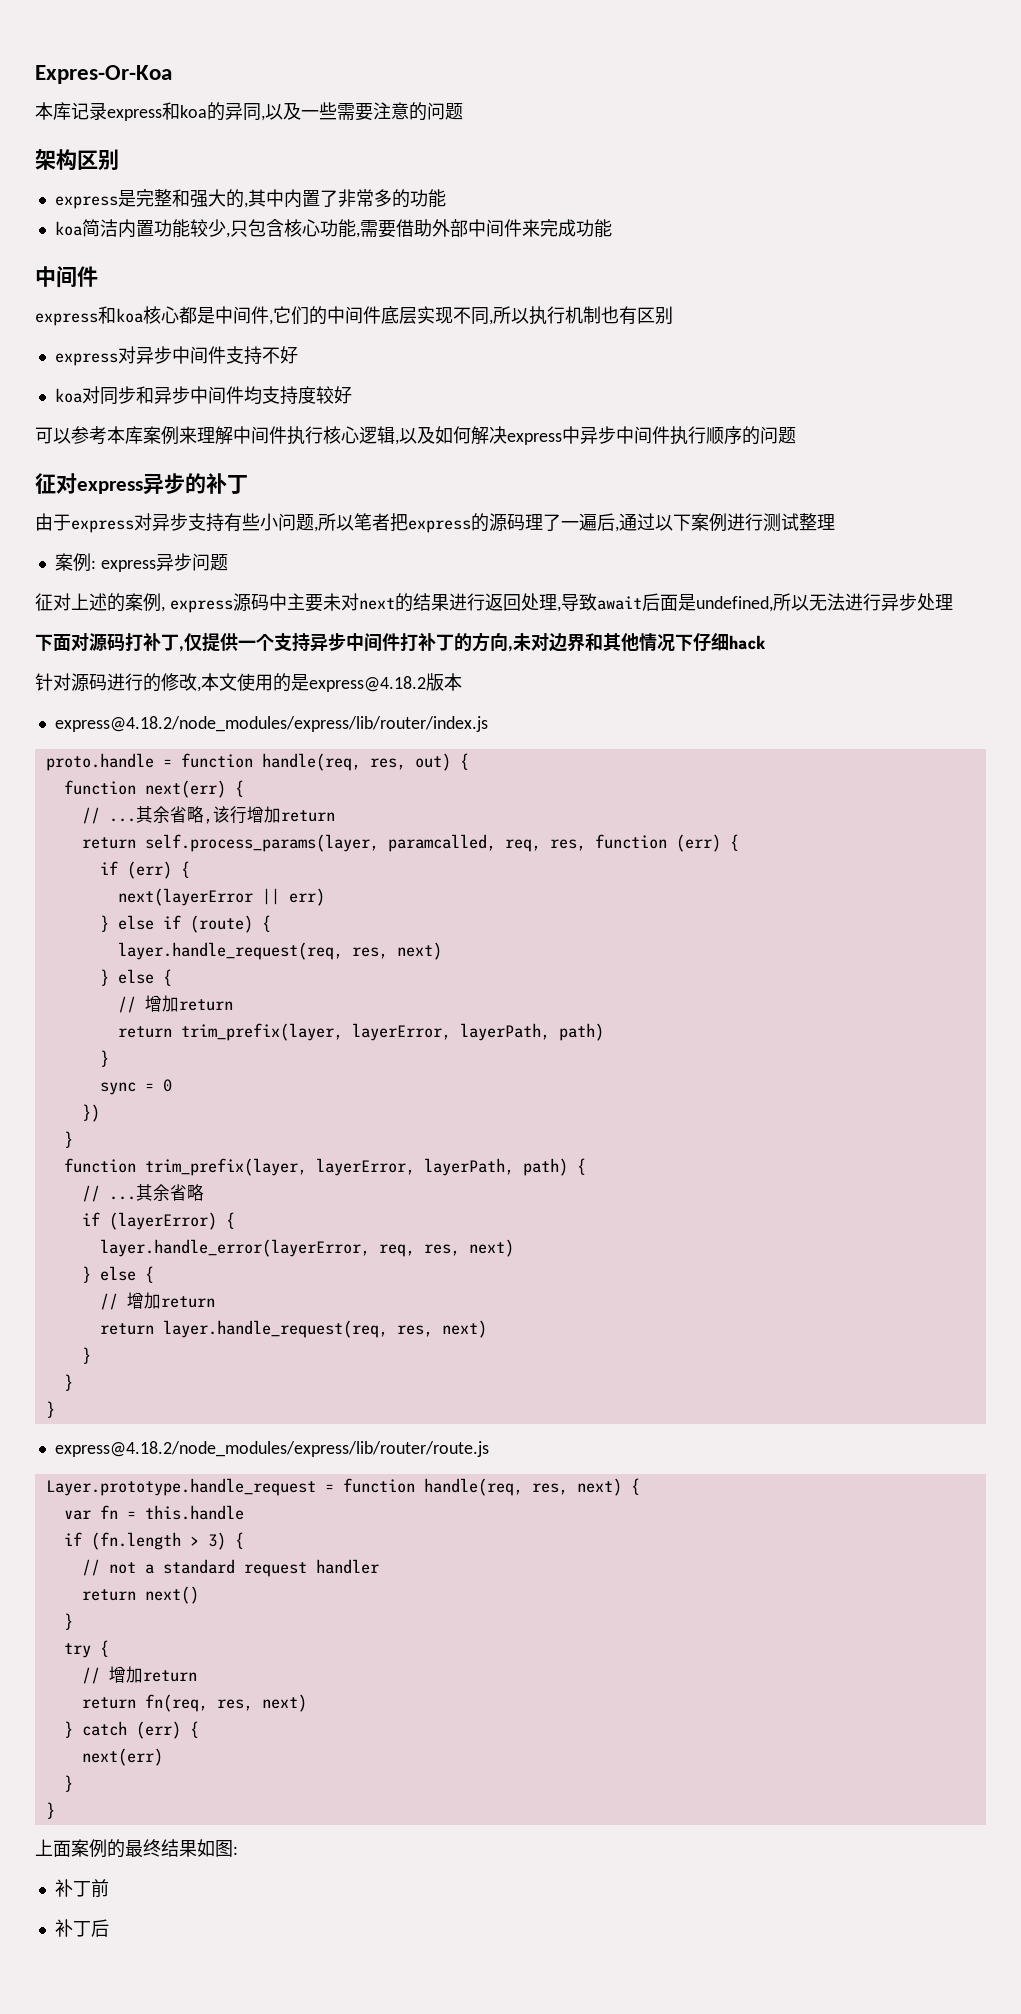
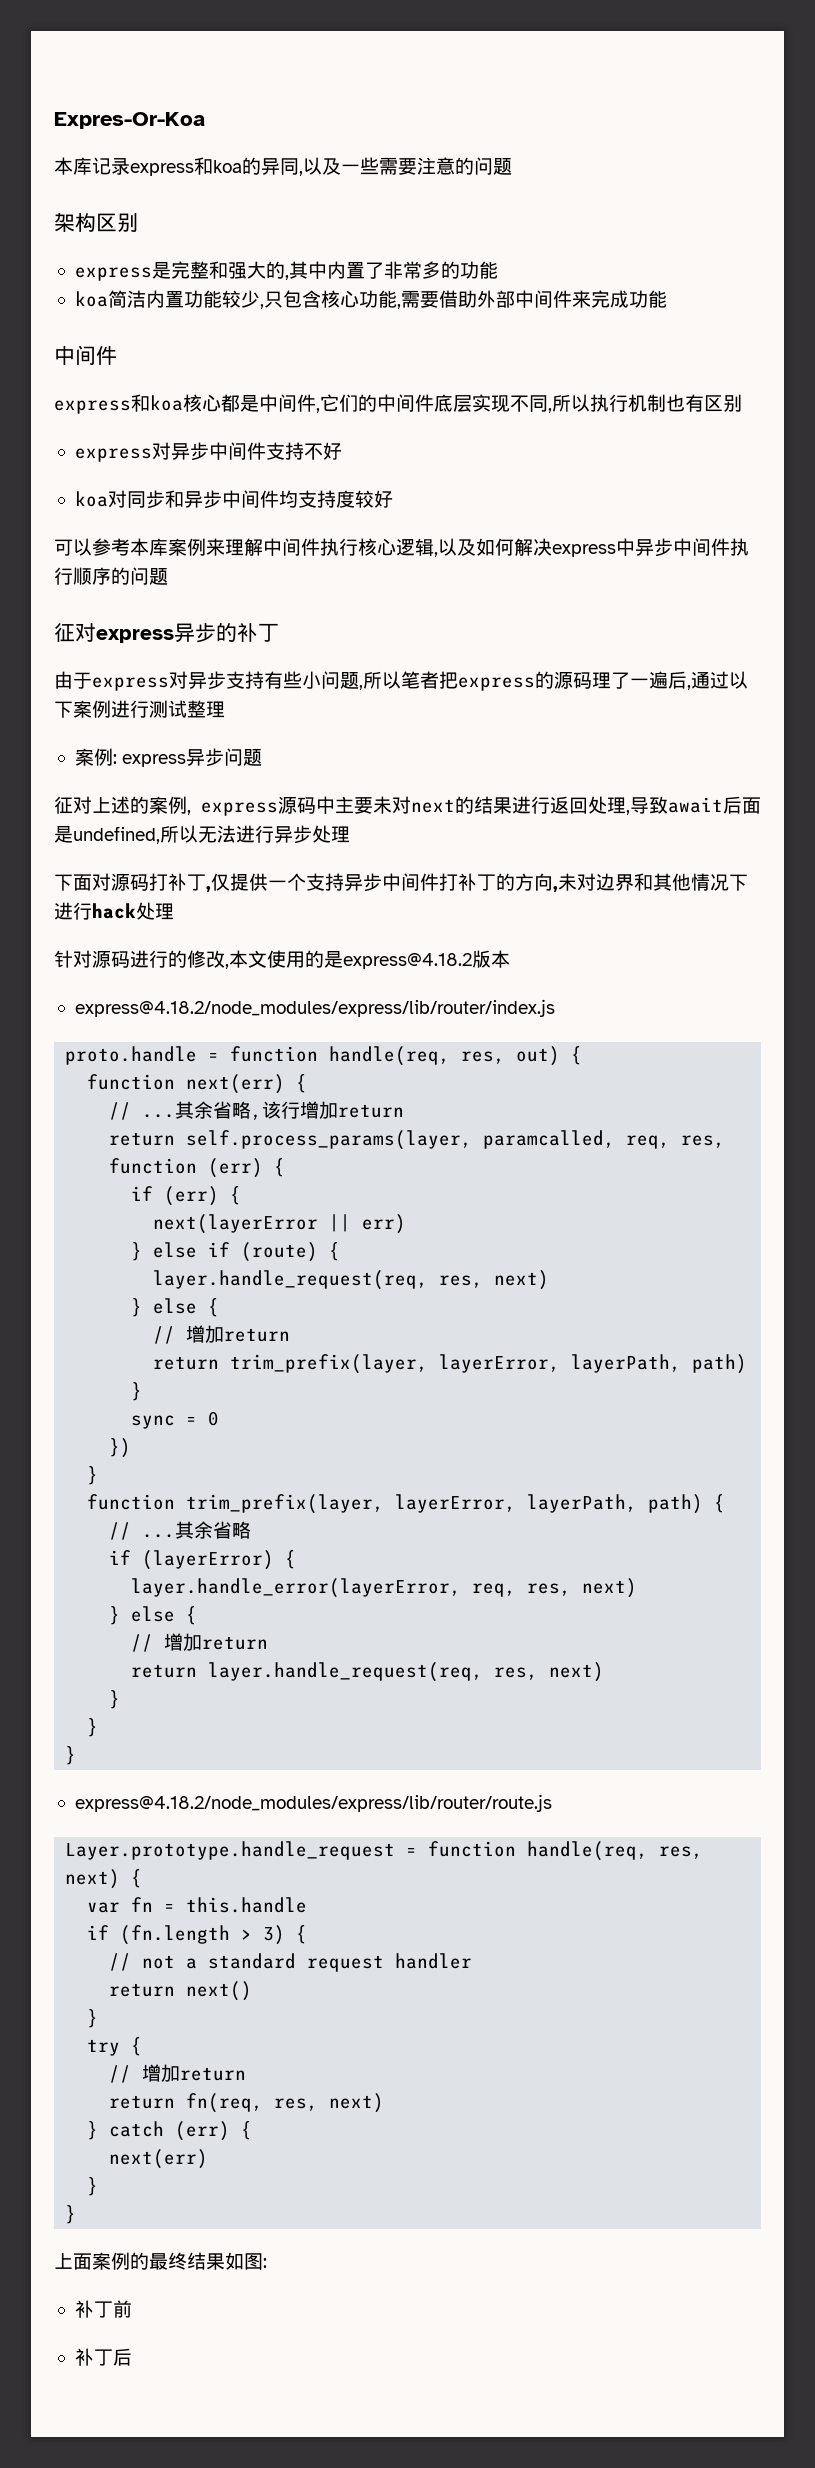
[693,633,729,651] 仔细 -> [54,902,92,920] 进行
(766, 642) none -> [136,902,174,920] 处理

